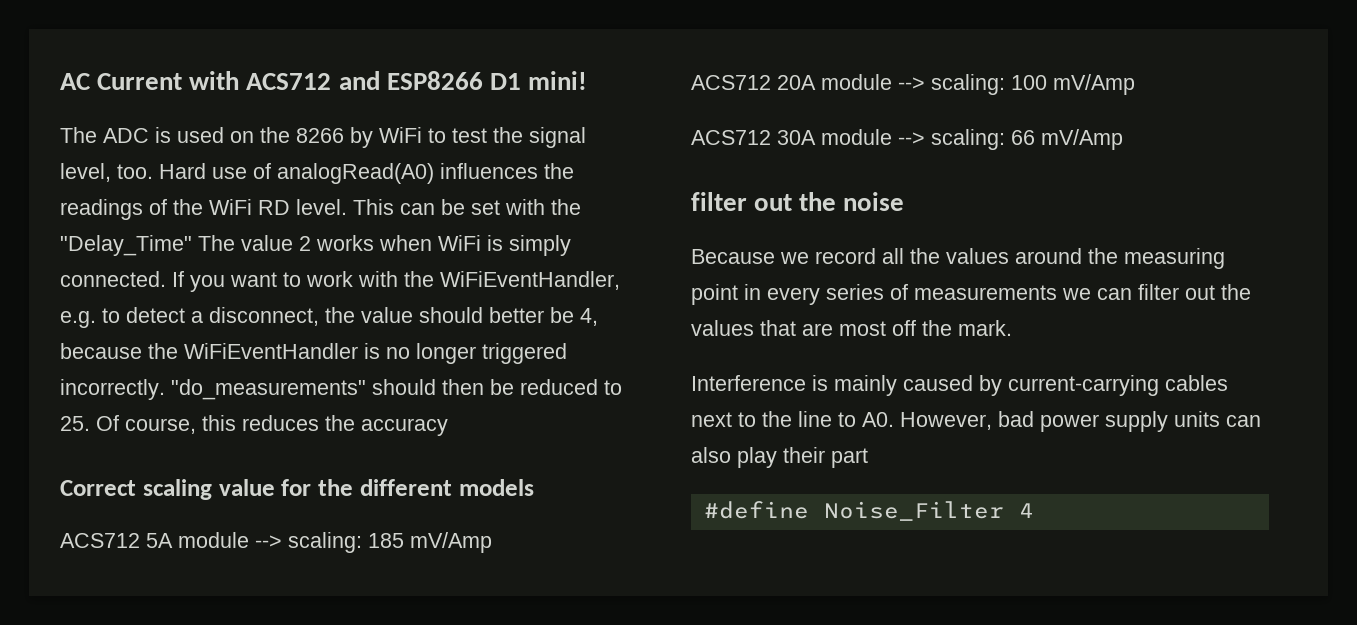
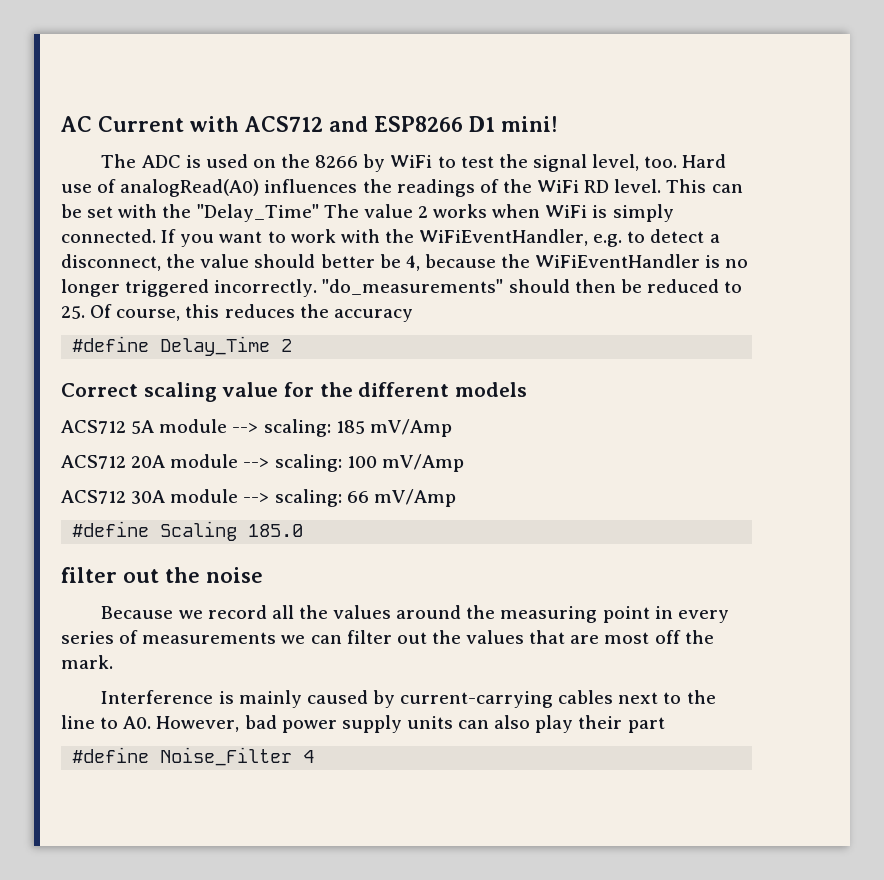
(448, 427) none -> [72,336,293,356] // #define Delay_Time 2
(1123, 139) none -> [72,521,304,541] // #define Scaling 185.0

